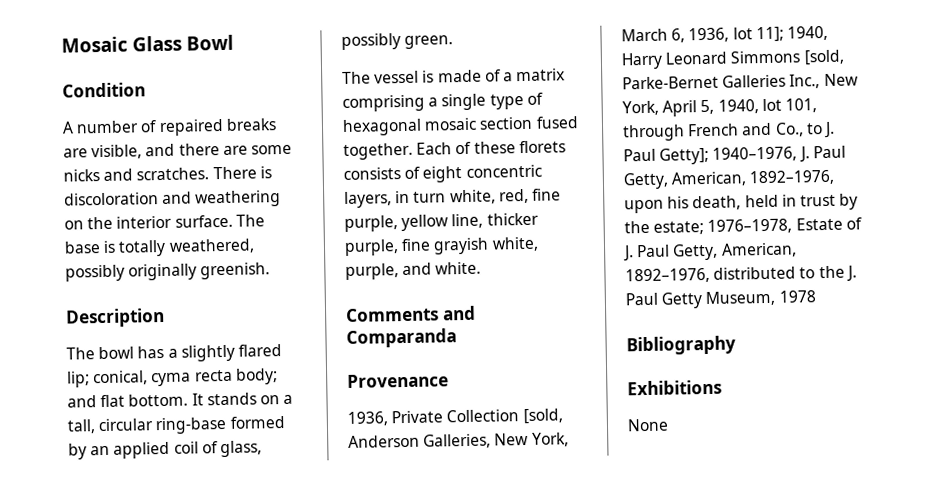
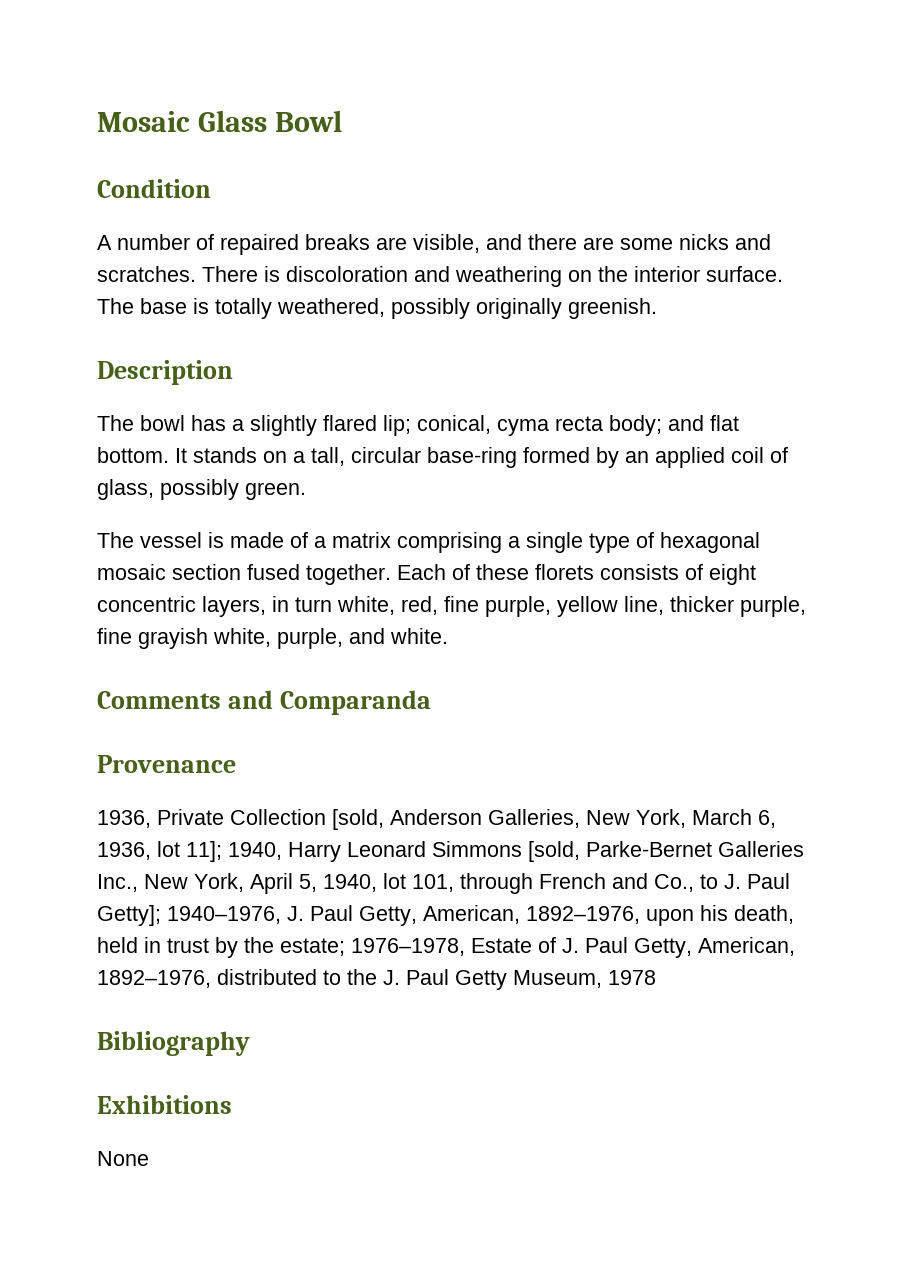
[155,416,228,435] ring-base -> [427,447,517,468] base-ring

